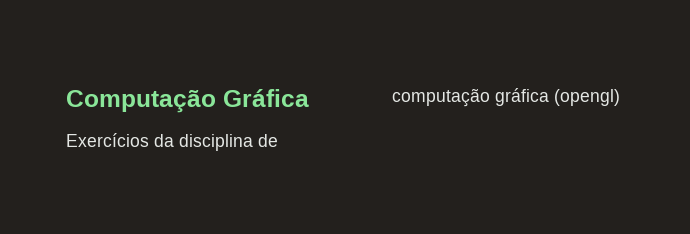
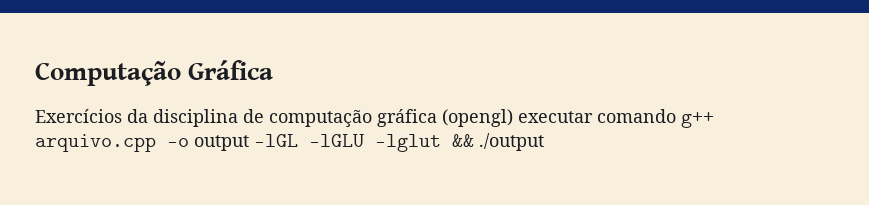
(620, 97) none -> [518,109,714,128] [35,133,544,152] executar comando g++ arquivo.cpp -o output -lGL -lGLU -lglut && ./output

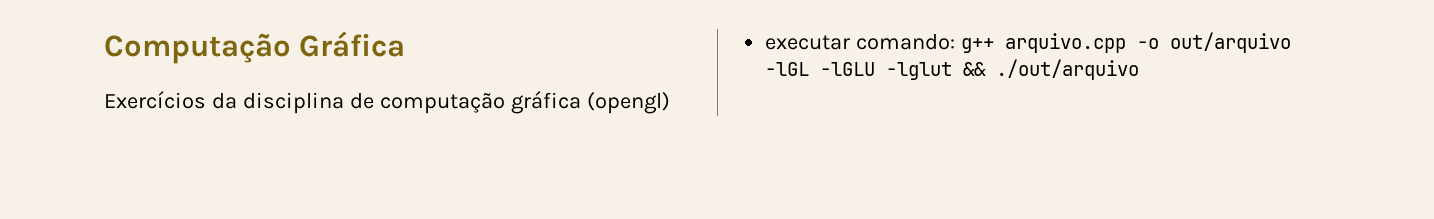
[518,109,676,123] executar comando -> [765,34,956,50] // executar comando:
[194,135,249,151] output -> [1170,32,1292,53] out/arquivo
[479,133,544,151] ./output -> [996,59,1140,80] ./out/arquivo

